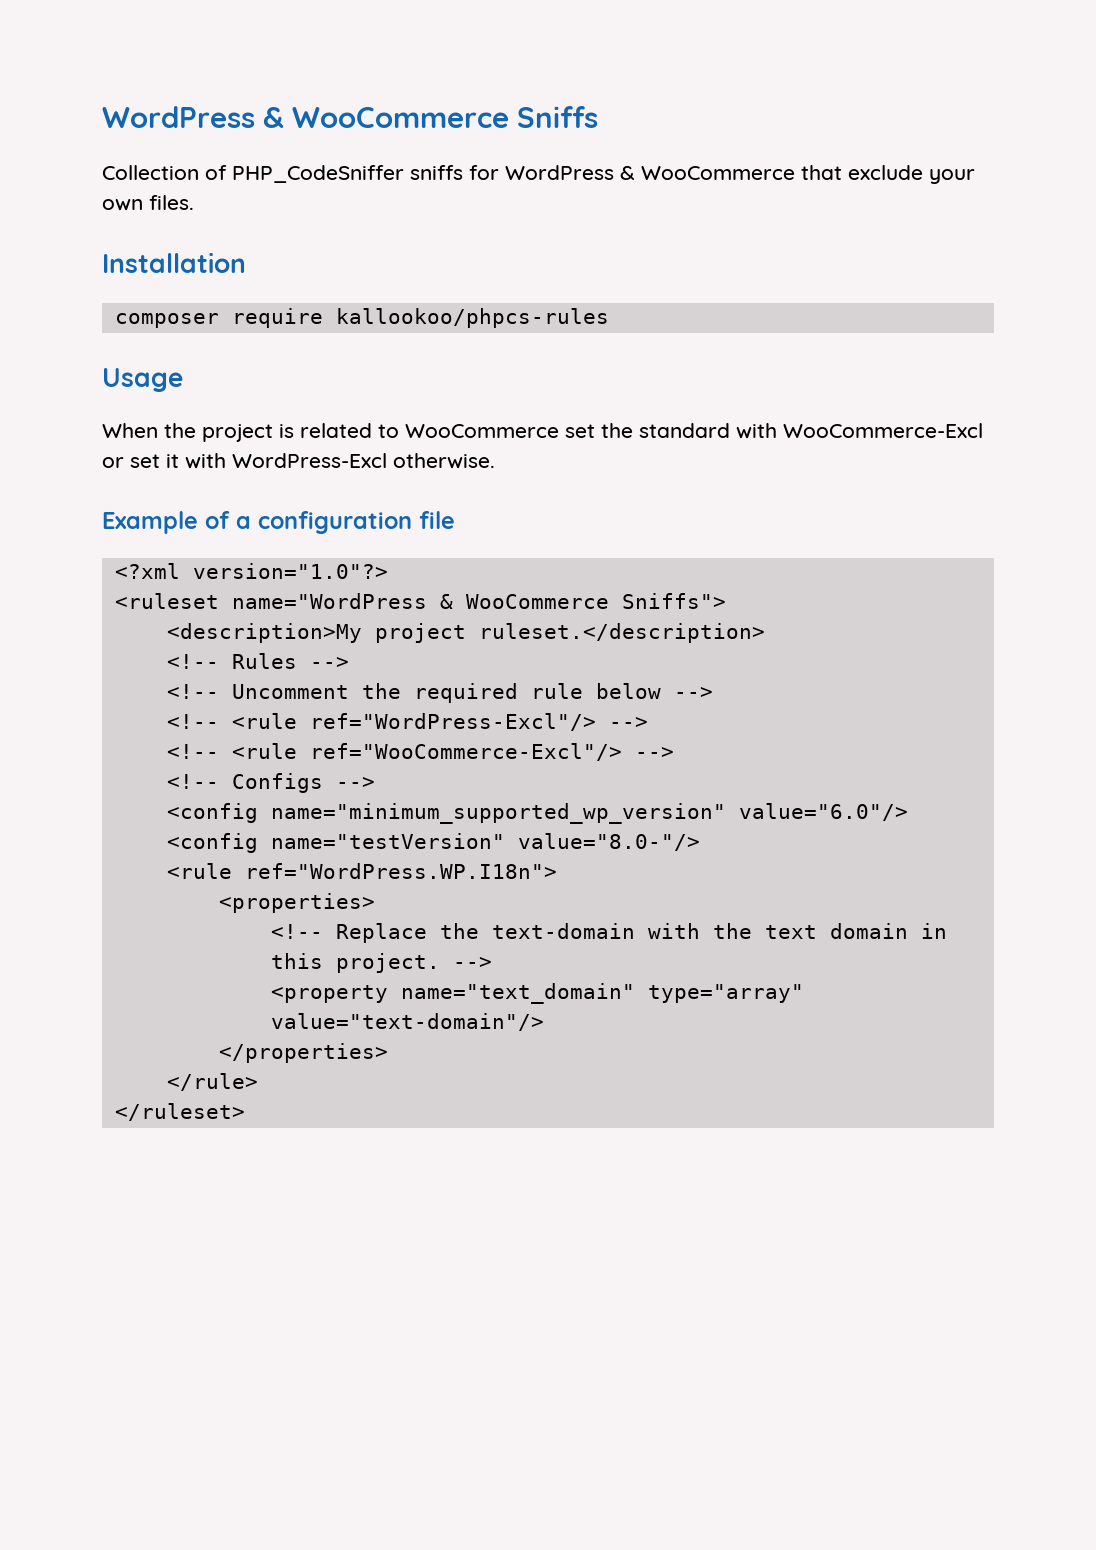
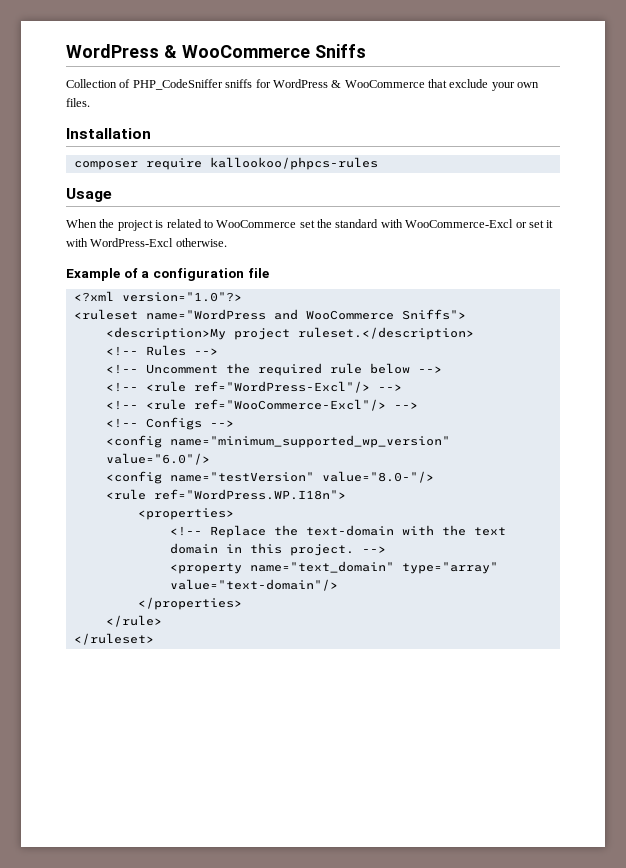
[439,594,453,609] & -> [273,309,298,320] and

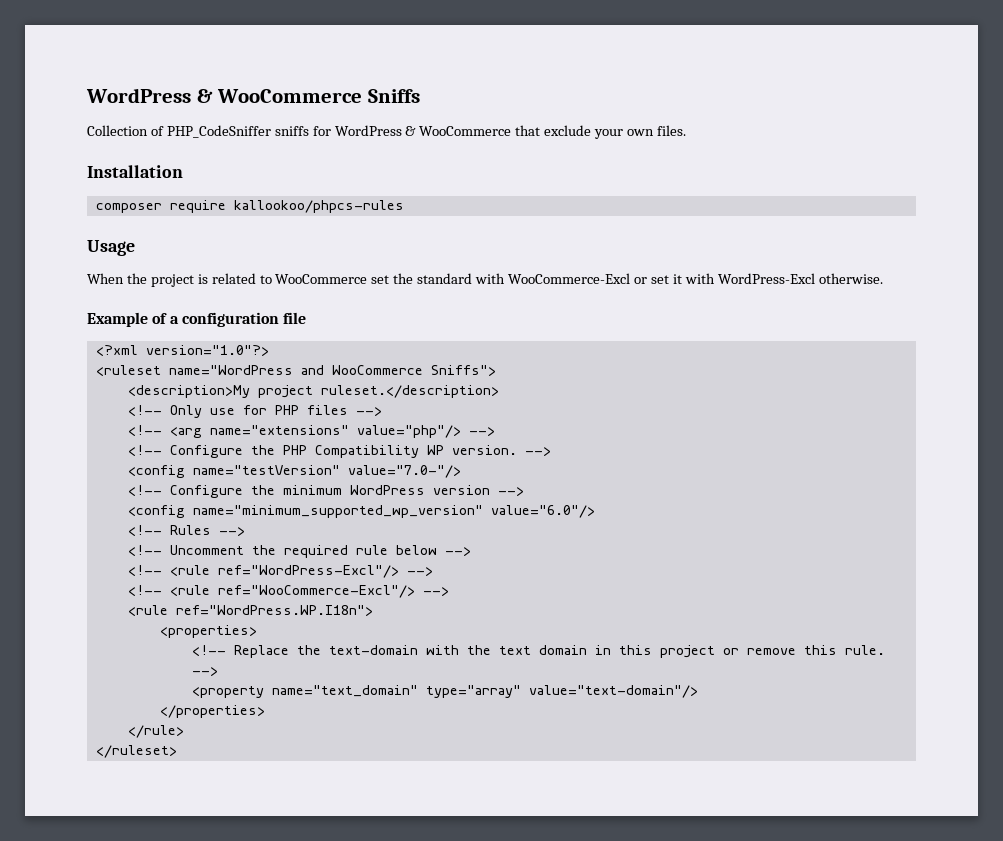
(474, 333) none -> [127,405,382,418] [127,425,495,438] [127,445,551,458] [127,465,461,478] [127,485,524,498] [127,505,595,518] // <!-- Only use for PHP files --> // <!-- <arg name="extensions" value="php"/> --> // <!-- Configure the PHP Compatibility WP version. --> // <config name="testVersion" value="7.0-"/> // <!-- Configure the minimum WordPress version --> // <config name="minimum_supported_wp_version" value="6.0"/>
[105,417,234,430] [105,435,450,448] [105,453,210,465] [105,471,434,484] // <!-- Configs --> // <config name="minimum_supported_wp_version" value="6.0"/> // <config name="testVersion" value="8.0-"/> -> (449, 591) none
[289,544,354,556] project. -> [659,645,885,658] project or remove this rule.

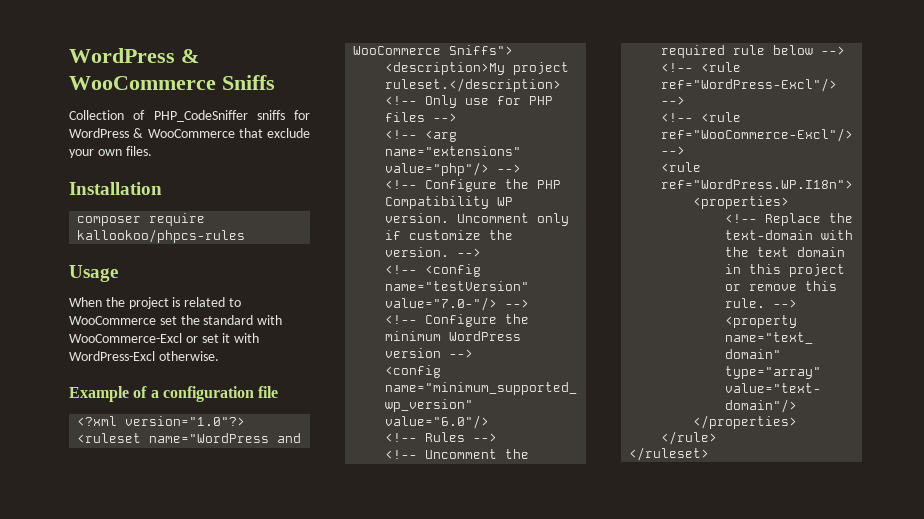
[524,447,551,456] --> // -> [457,213,570,226] [385,230,514,240] [385,247,482,257] [385,265,418,274] Uncomment only if customize the version. --> // <!--
(461, 471) none -> [505,299,530,308] -->

